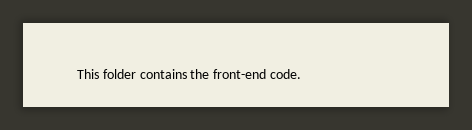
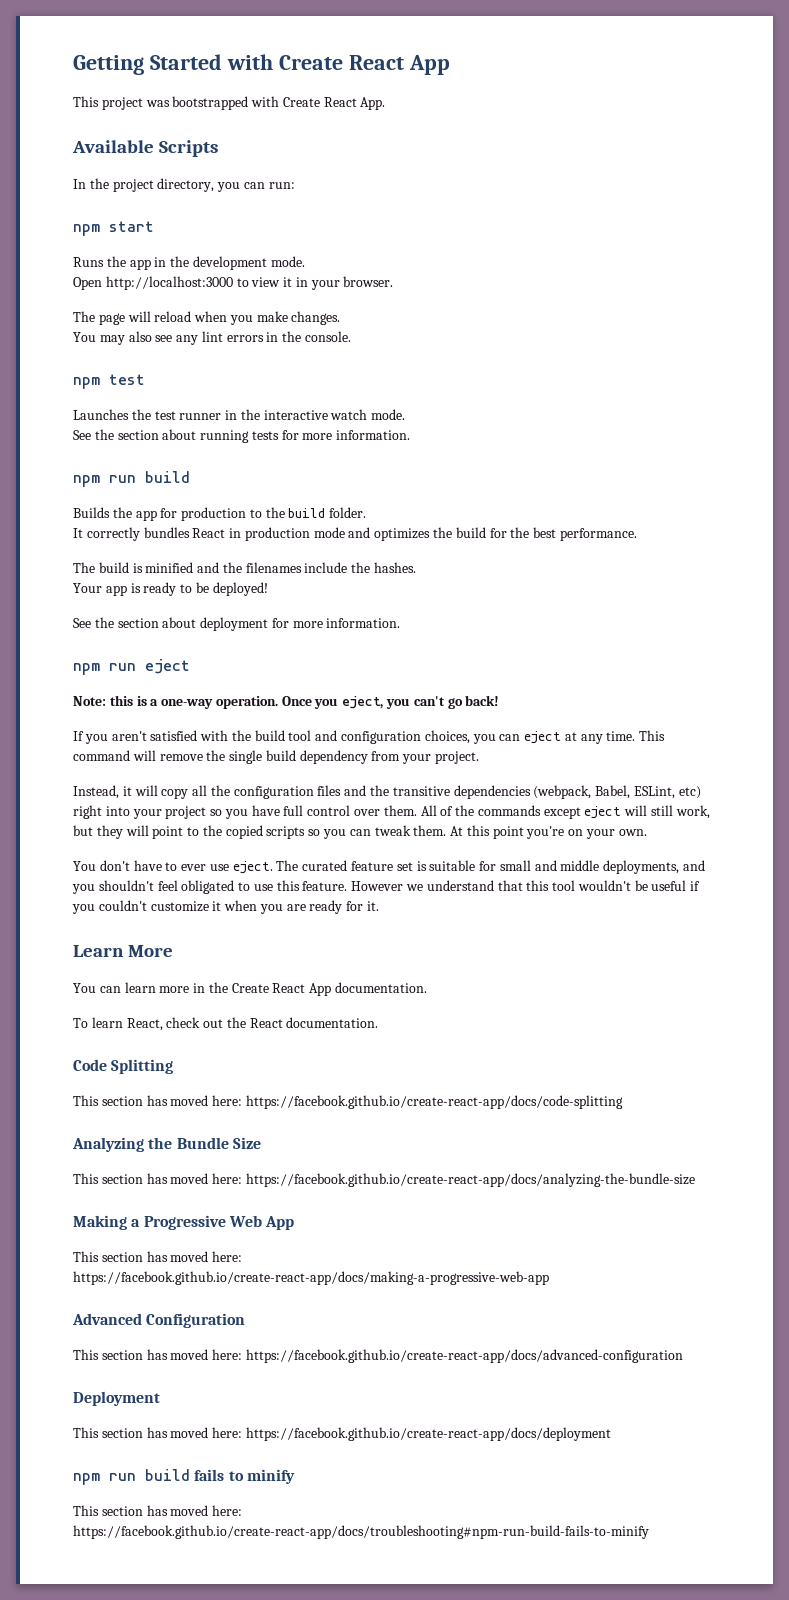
[77,69,301,79] This folder contains the front-end code. -> [73,54,450,75] [73,96,386,110] [72,140,219,157] [73,178,295,192] [73,221,154,236] [73,256,305,270] [73,276,394,290] [73,311,341,325] [73,331,352,345] [73,374,145,389] [73,409,406,420] [73,429,411,443] [73,471,190,487] [73,507,367,521] [73,527,637,541] [73,562,417,573] [73,582,268,596] [73,617,401,631] [73,659,190,675] [73,695,500,709] [73,730,666,744] [73,750,480,764] [73,785,701,799] [73,805,710,819] [73,825,647,839] [73,860,706,874] [72,880,701,894] [72,900,380,914] [73,945,174,957] [73,982,428,996] [73,1017,379,1031] [73,1059,174,1074] [73,1095,623,1109] [72,1137,261,1152] [73,1173,695,1187] [73,1215,295,1230] [73,1251,243,1262] [73,1271,549,1285] [72,1313,246,1328] [73,1349,683,1363] [73,1391,160,1406] [73,1427,611,1441] [73,1469,295,1485] [73,1505,243,1516] [73,1525,649,1539] Getting Started with Create React App // This project was bootstrapped with Create React App. // Available Scripts // In the project directory, you can run: // npm start // Runs the app in the development mode. // Open http://localhost:3000 to view it in your browser. // The page will reload when you make changes. // You may also see any lint errors in the console. // npm test // Launches the test runner in the interactive watch mode. // See the section about running tests for more information. // npm run build // Builds the app for production to the build folder. // It correctly bundles React in production mode and optimizes the build for the best performance. // The build is minified and the filenames include the hashes. // Your app is ready to be deployed! // See the section about deployment for more information. // npm run eject // Note: this is a one-way operation. Once you eject, you can't go back! // If you aren't satisfied with the build tool and configuration choices, you can eject at any time. This command will remove the single build dependency from your project. // Instead, it will copy all the configuration files and the transitive dependencies (webpack, Babel, ESLint, etc) right into your project so you have full control over them. All of the commands except eject will still work, but they will point to the copied scripts so you can tweak them. At this point you're on your own. // You don't have to ever use eject. The curated feature set is suitable for small and middle deployments, and you shouldn't feel obligated to use this feature. However we understand that this tool wouldn't be useful if you couldn't customize it when you are ready for it. // Learn More // You can learn more in the Create React App documentation. // To learn React, check out the React documentation. // Code Splitting // This section has moved here: https://facebook.github.io/create-react-app/docs/code-splitting // Analyzing the Bundle Size // This section has moved here: https://facebook.github.io/create-react-app/docs/analyzing-the-bundle-size // Making a Progressive Web App // This section has moved here: https://facebook.github.io/create-react-app/docs/making-a-progressive-web-app // Advanced Configuration // This section has moved here: https://facebook.github.io/create-react-app/docs/advanced-configuration // Deployment // This section has moved here: https://facebook.github.io/create-react-app/docs/deployment // npm run build fails to minify // This section has moved here: https://facebook.github.io/create-react-app/docs/troubleshooting#npm-run-build-fails-to-minify

